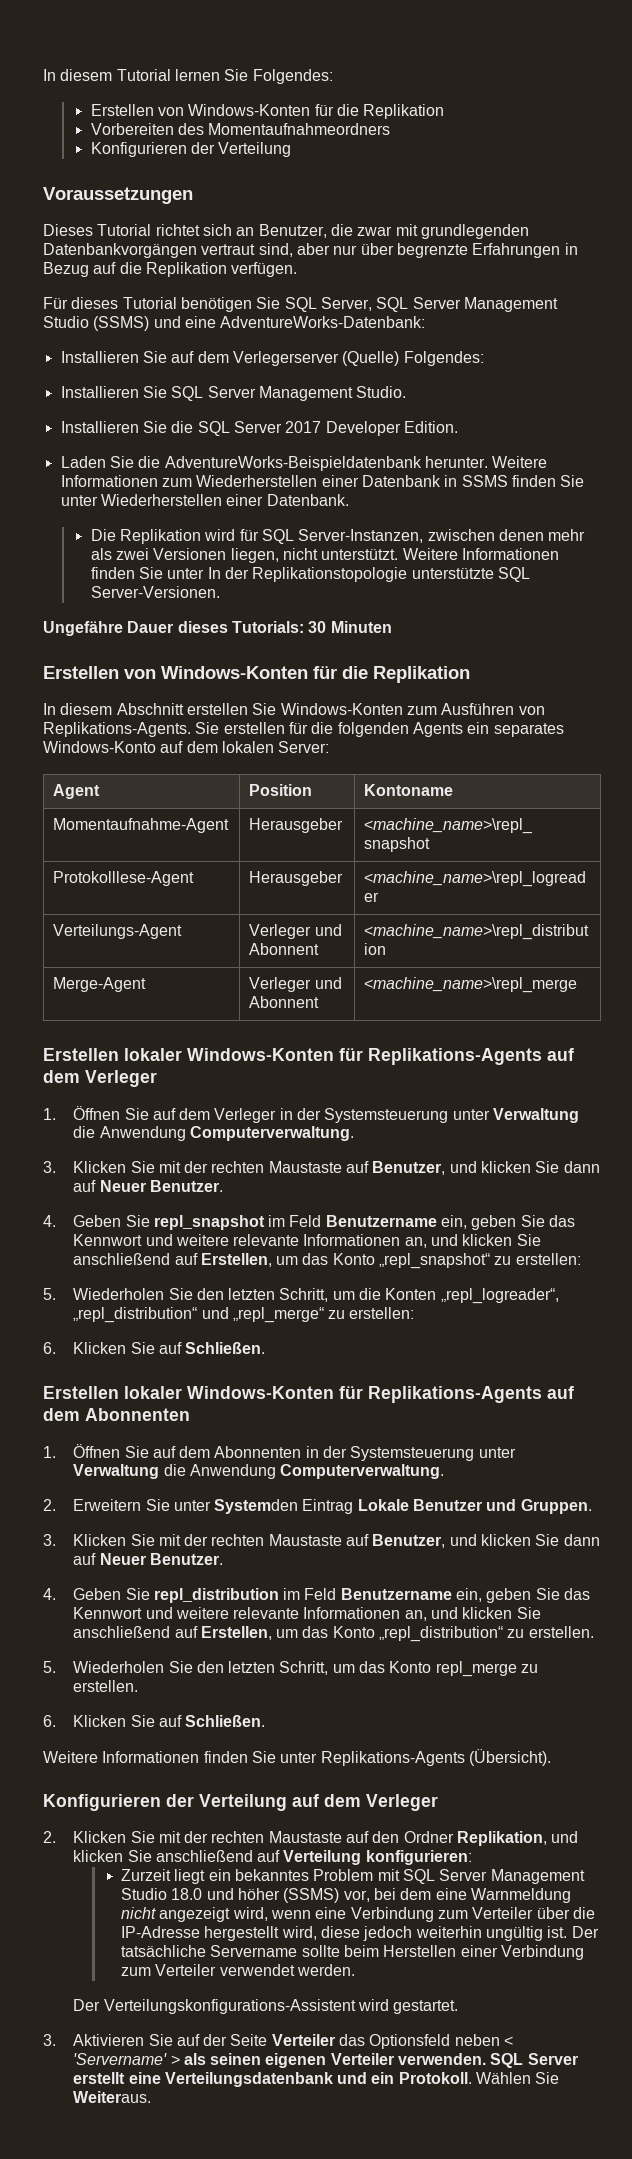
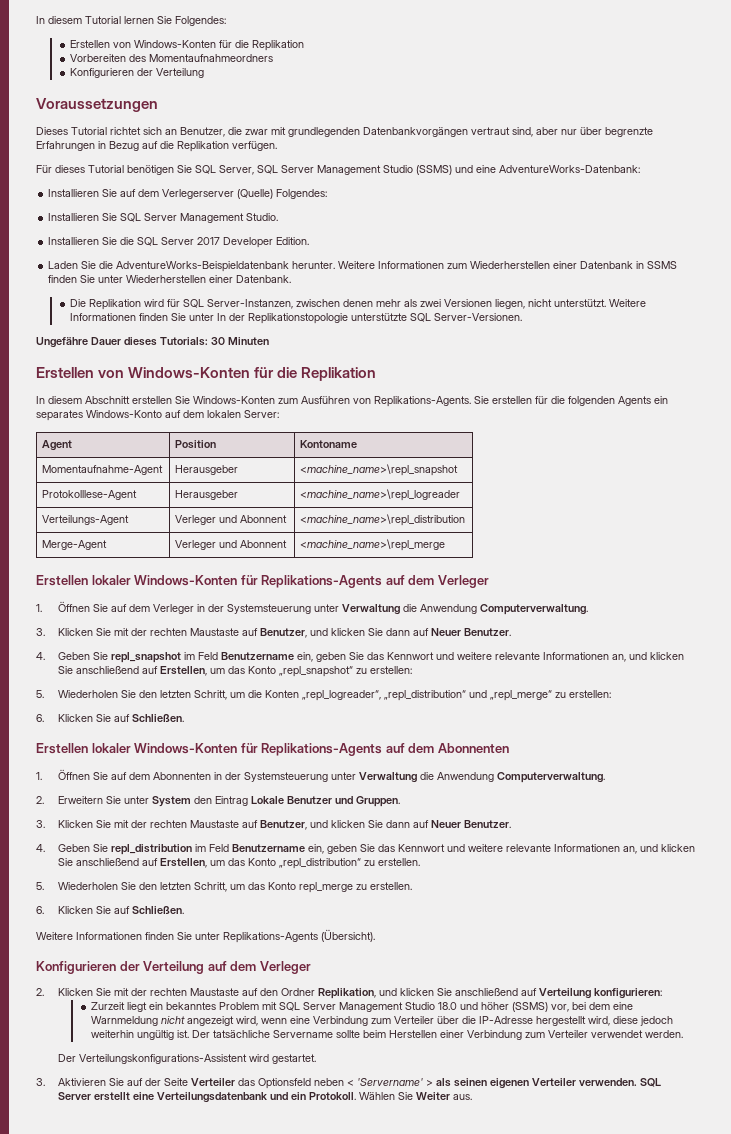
[214,1499,299,1514] Systemden -> [151,796,212,807] System den
[73,2091,152,2103] Weiteraus. -> [415,1092,472,1100] Weiter aus.

